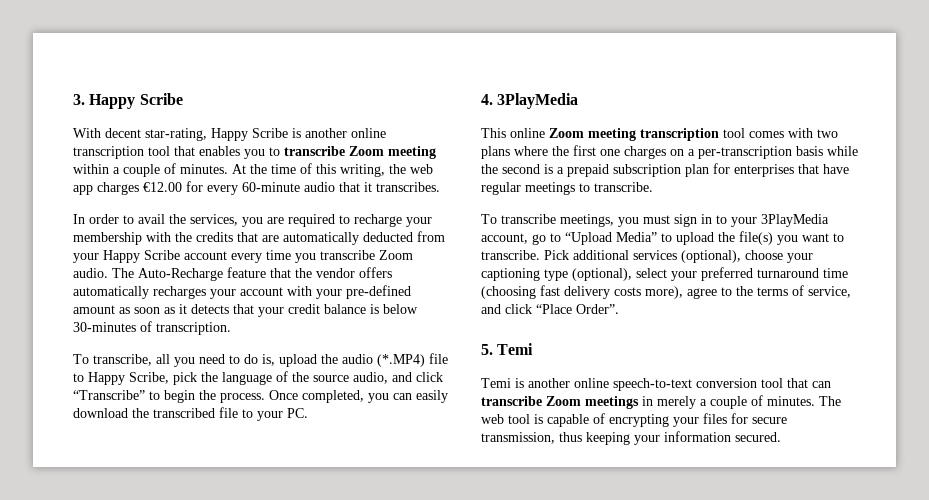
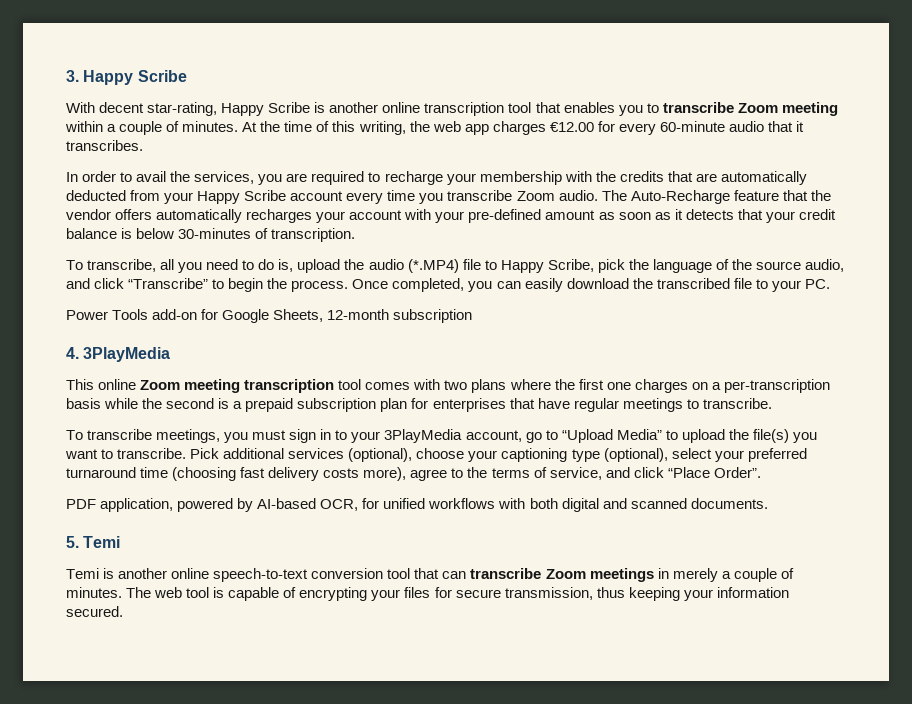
(308, 413) none -> [66,309,473,323] // Power Tools add-on for Google Sheets, 12-month subscription
(619, 309) none -> [66,498,768,512] // PDF application, powered by AI-based OCR, for unified workflows with both digital and scanned documents.

